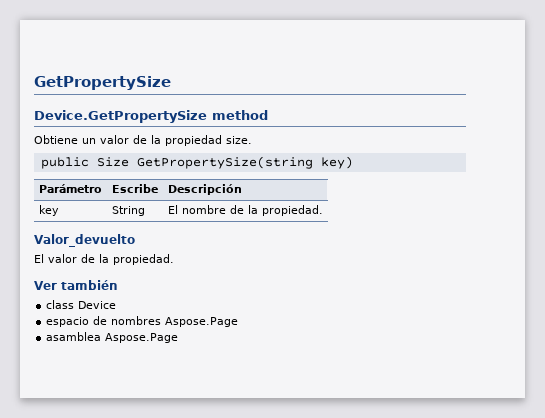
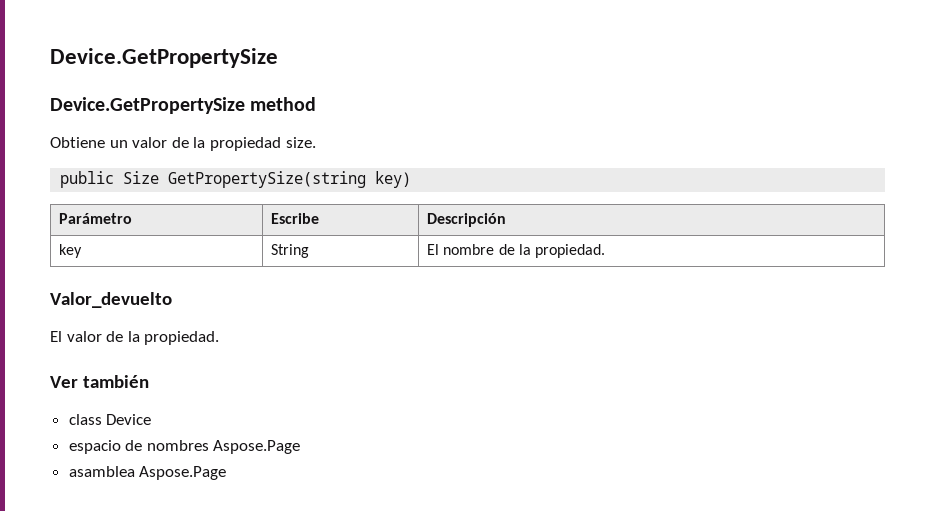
[34,76,171,90] GetPropertySize -> [50,48,278,68] Device.GetPropertySize

